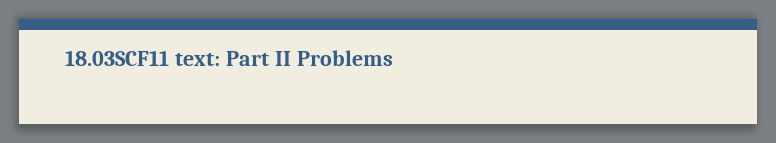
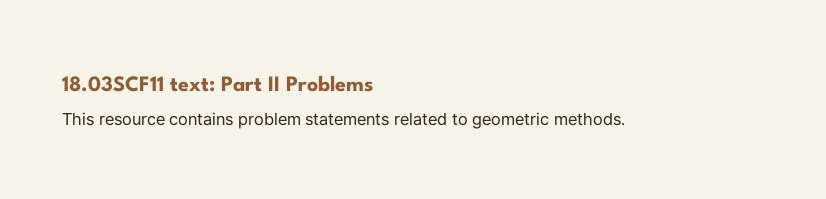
(393, 58) none -> [62,112,625,129] // This resource contains problem statements related to geometric methods.

